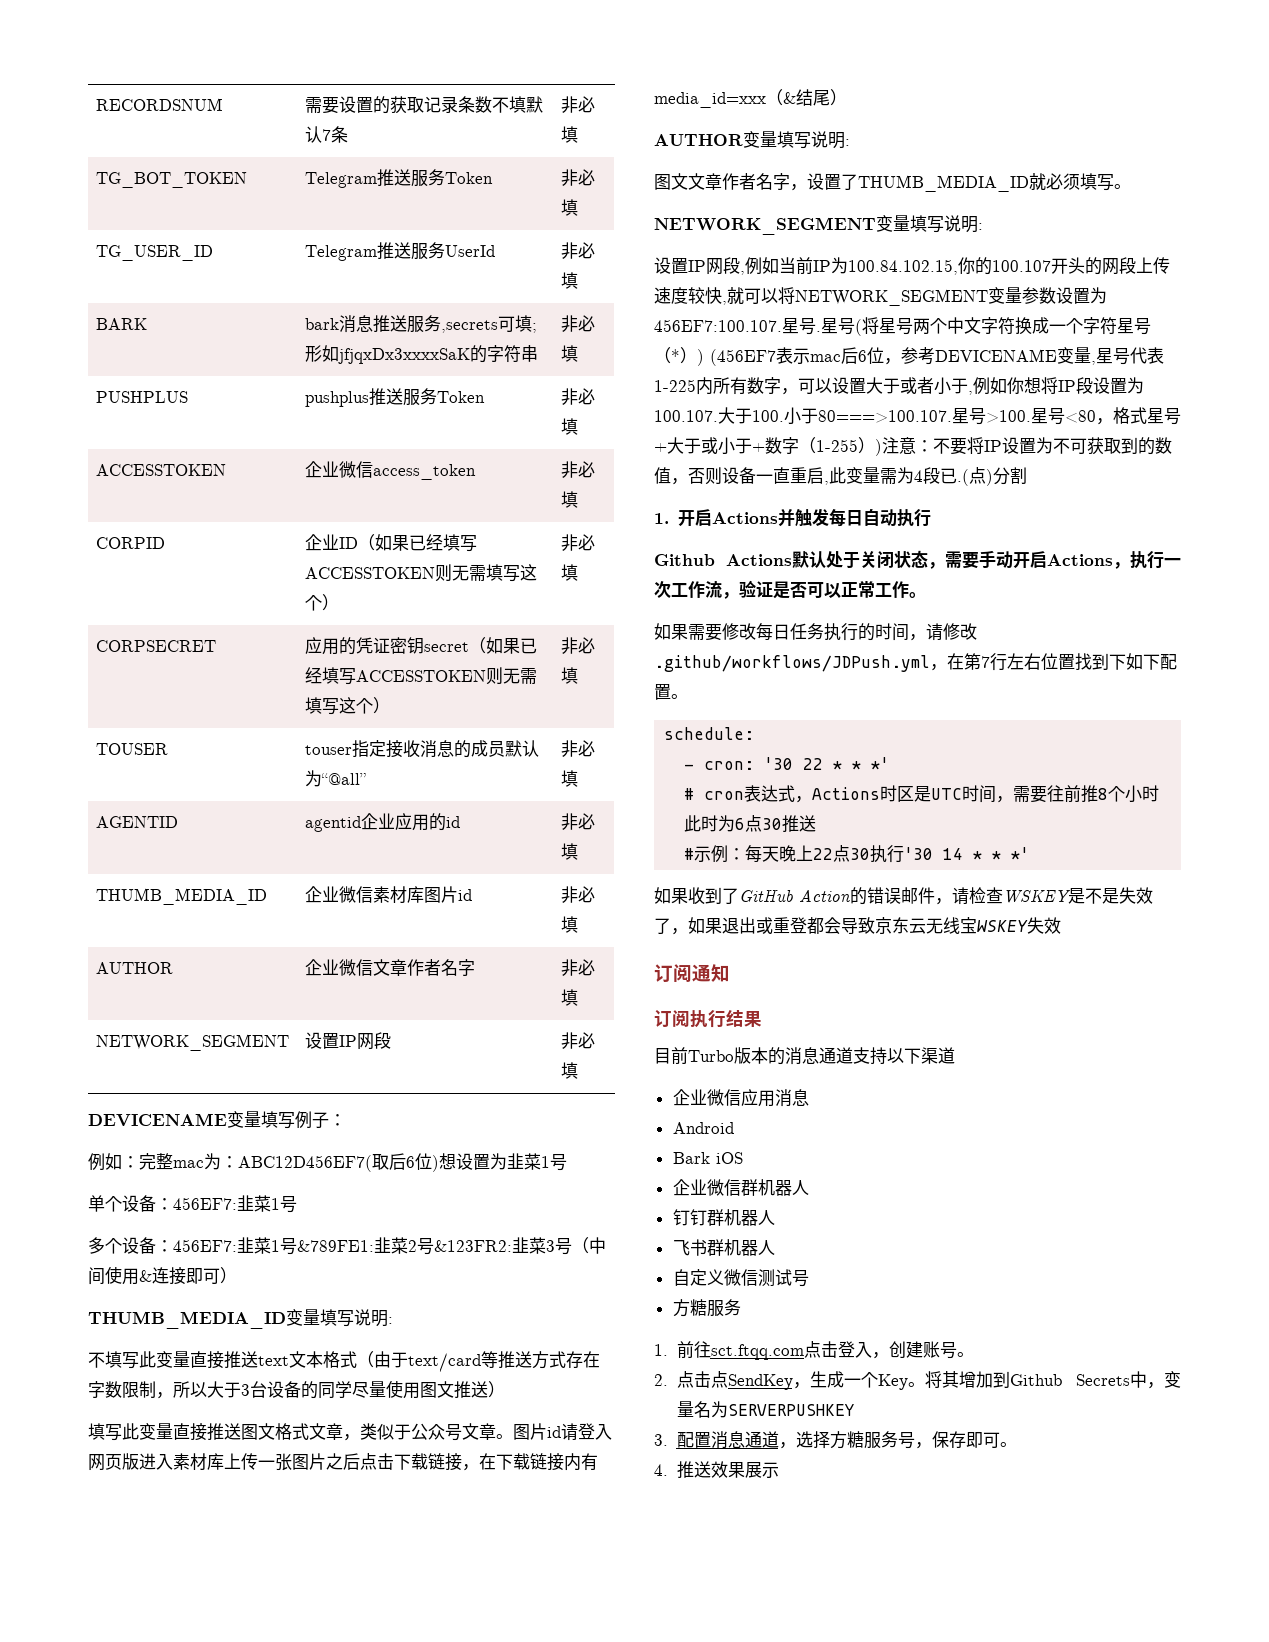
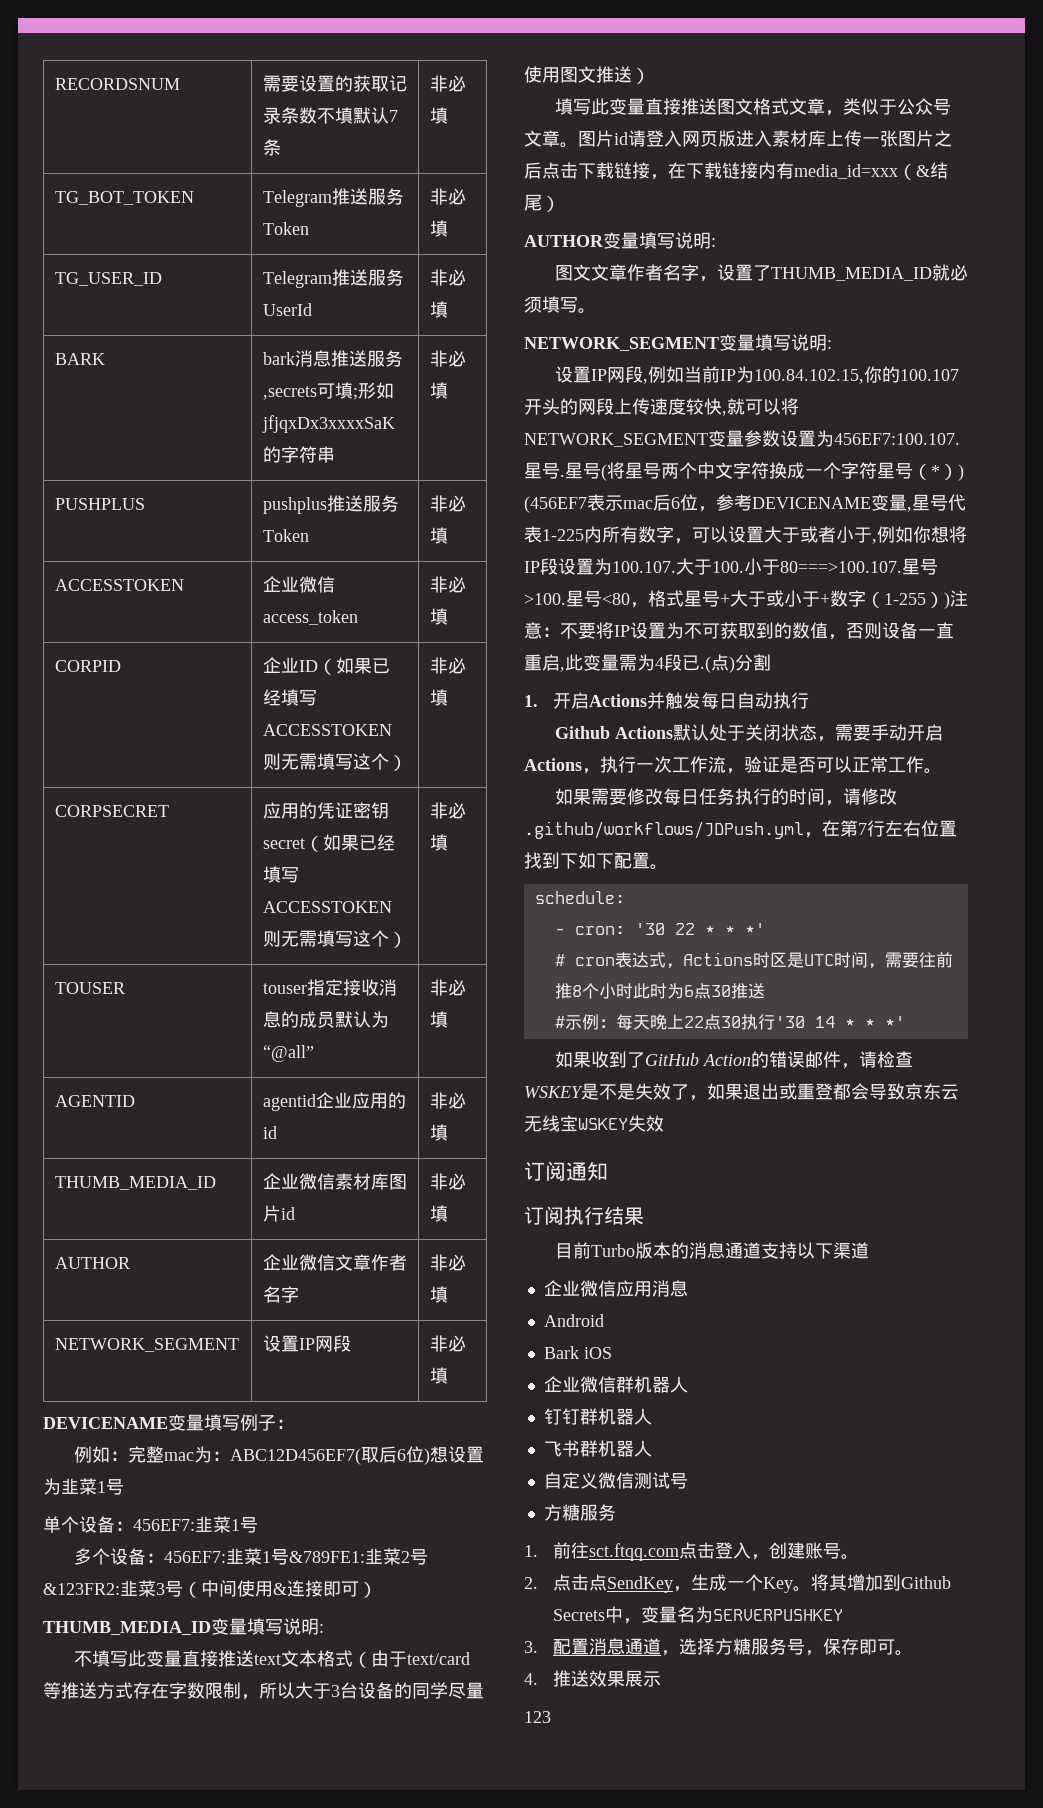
(779, 1470) none -> [524,1711,551,1723] // 123

